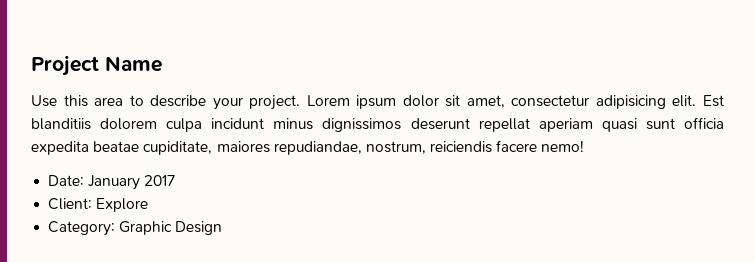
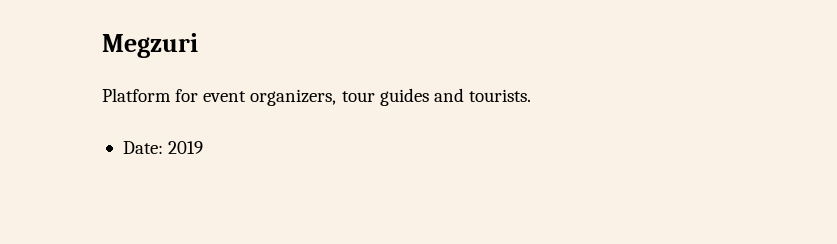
[31,55,162,76] [31,95,724,110] [31,117,724,132] [31,140,585,155] [48,175,176,190] [48,198,149,212] [48,221,223,236] Project Name // Use this area to describe your project. Lorem ipsum dolor sit amet, consectetur adipisicing elit. Est blanditiis dolorem culpa incidunt minus dignissimos deserunt repellat aperiam quasi sunt officia expedita beatae cupiditate, maiores repudiandae, nostrum, reiciendis facere nemo! // Date: January 2017 // Client: Explore // Category: Graphic Design -> [102,33,198,58] [102,88,531,106] [122,141,204,154] Megzuri // Platform for event organizers, tour guides and tourists. // Date: 2019

